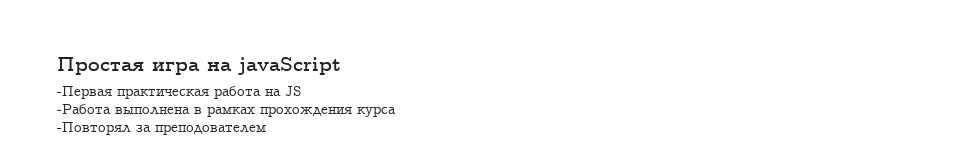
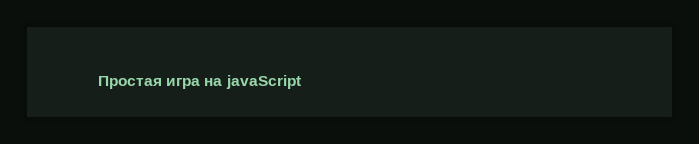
[57,86,301,99] [57,104,396,117] [57,122,266,135] // -Первая практическая работа на JS // -Работа выполнена в рамках прохождения курса // -Повторял за преподователем -> (301, 82) none

